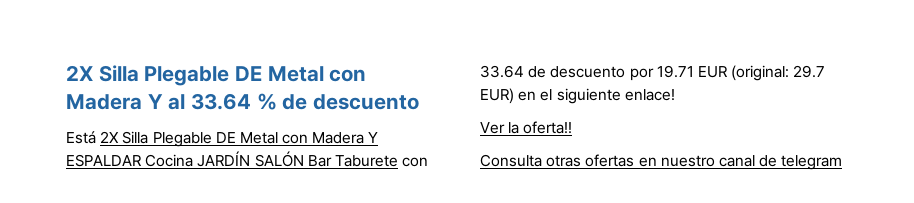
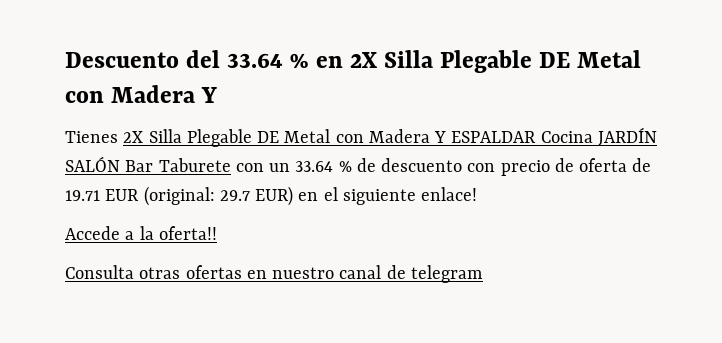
[66,65,367,86] [66,93,420,110] [66,131,96,144] 2X Silla Plegable DE Metal con Madera Y al 33.64 % de descuento // Está -> [65,50,642,73] [65,85,218,103] [65,131,118,143] Descuento del 33.64 % en 2X Silla Plegable DE Metal con Madera Y // Tienes
[480,65,654,81] 33.64 de descuento por -> [269,158,652,176] un 33.64 % de descuento con precio de oferta de
[480,122,505,134] Ver -> [65,226,135,240] Accede a

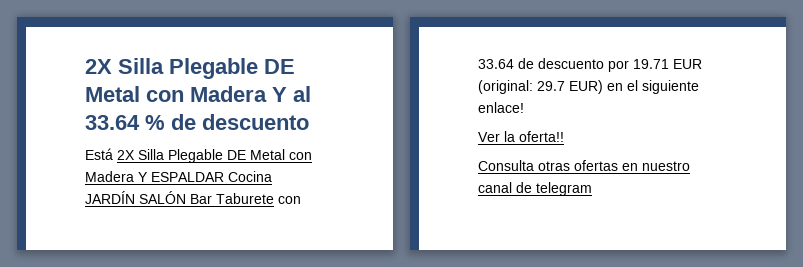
[65,50,642,73] [65,85,218,103] [65,131,118,143] Descuento del 33.64 % en 2X Silla Plegable DE Metal con Madera Y // Tienes -> [85,58,295,79] [85,86,311,102] [85,114,309,130] [85,148,113,160] 2X Silla Plegable DE Metal con Madera Y al 33.64 % de descuento // Está
[269,158,652,176] un 33.64 % de descuento con precio de oferta de -> [478,58,629,72] 33.64 de descuento por
[65,226,135,240] Accede a -> [478,132,500,142] Ver

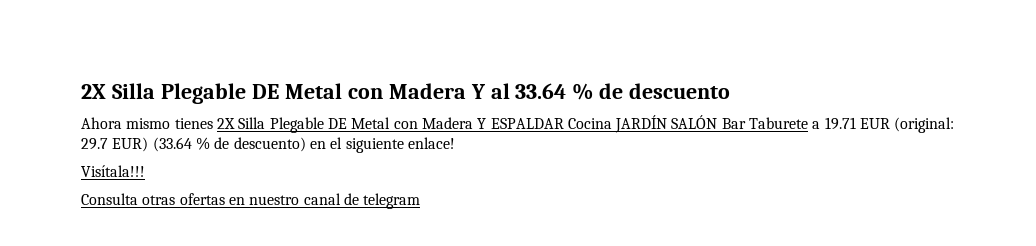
[85,148,113,160] Está -> [81,117,213,129] Ahora mismo tienes
[278,196,301,204] [478,58,629,72] con 33.64 de descuento por -> [812,121,821,129] a
(603, 87) none -> [152,137,306,152] (33.64 % de descuento)
[478,131,564,142] Ver la oferta!! -> [81,165,145,177] Visítala!!!

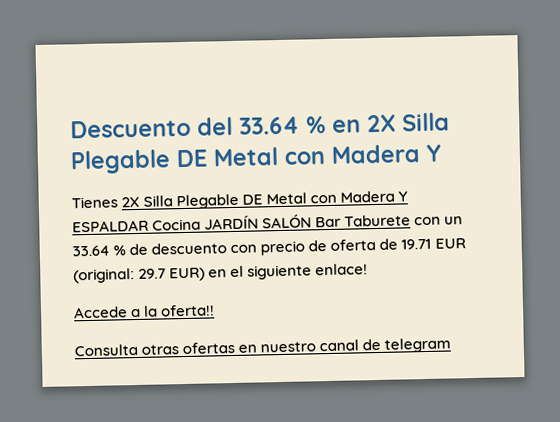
[81,83,731,104] [81,117,213,129] 2X Silla Plegable DE Metal con Madera Y al 33.64 % de descuento // Ahora mismo tienes -> [70,112,450,139] [70,144,442,175] [71,196,118,209] Descuento del 33.64 % en 2X Silla Plegable DE Metal con Madera Y // Tienes
[812,121,821,129] a -> [414,216,464,226] [72,238,399,257] con un 33.64 % de descuento con precio de oferta de
[152,137,306,152] (33.64 % de descuento) -> (206, 274) none
[81,165,145,177] Visítala!!! -> [73,304,216,319] Accede a la oferta!!

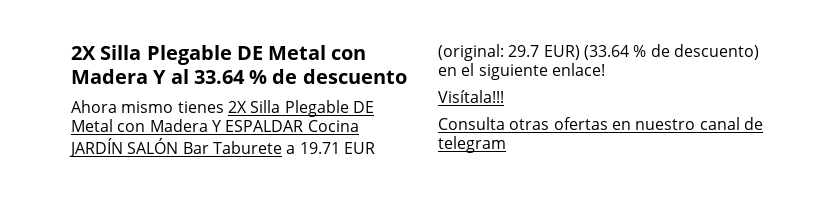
[70,112,450,139] [70,144,442,175] [71,196,118,209] Descuento del 33.64 % en 2X Silla Plegable DE Metal con Madera Y // Tienes -> [71,45,367,65] [71,69,407,84] [71,100,224,113] 2X Silla Plegable DE Metal con Madera Y al 33.64 % de descuento // Ahora mismo tienes
[414,216,464,226] [72,238,399,257] con un 33.64 % de descuento con precio de oferta de -> [286,145,296,154] a
(206, 274) none -> [583,44,759,60] (33.64 % de descuento)
[73,304,216,319] Accede a la oferta!! -> [438,90,504,103] Visítala!!!

